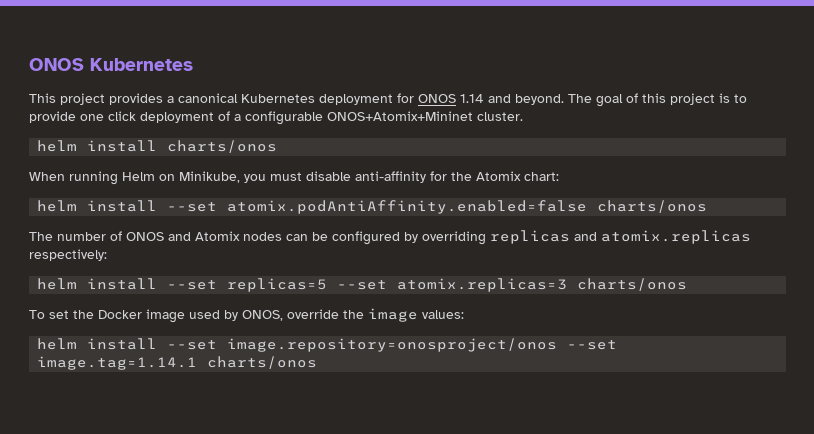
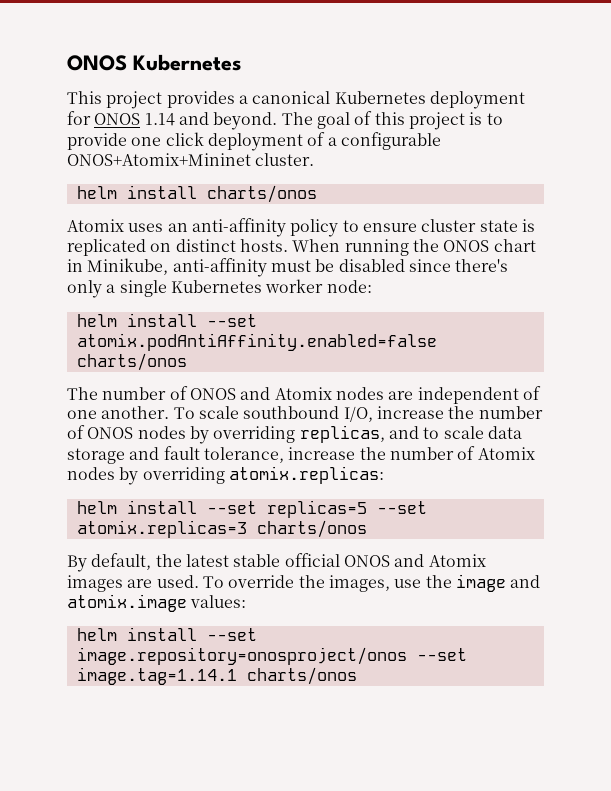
[29,171,559,185] When running Helm on Minikube, you must disable anti-affinity for the Atomix chart: -> [67,218,535,237] [67,239,536,256] [67,258,509,277] [67,279,372,298] Atomix uses an anti-affinity policy to ensure cluster state is replicated on distinct hosts. When running the ONOS chart in Minikube, anti-affinity must be disabled since there's only a single Kubernetes worker node:
[286,230,751,245] [29,249,107,261] can be configured by overriding replicas and atomix.replicas respectively: -> [388,386,541,404] [67,406,543,422] [67,425,522,444] [67,446,535,464] [67,466,384,485] are independent of one another. To scale southbound I/O, increase the number of ONOS nodes by overriding replicas, and to scale data storage and fault tolerance, increase the number of Atomix nodes by overriding atomix.replicas:
[29,308,418,323] To set the Docker image used by ONOS, override the image -> [67,553,486,572] [67,574,541,592] [67,594,187,612] By default, the latest stable official ONOS and Atomix images are used. To override the images, use the image and atomix.image

